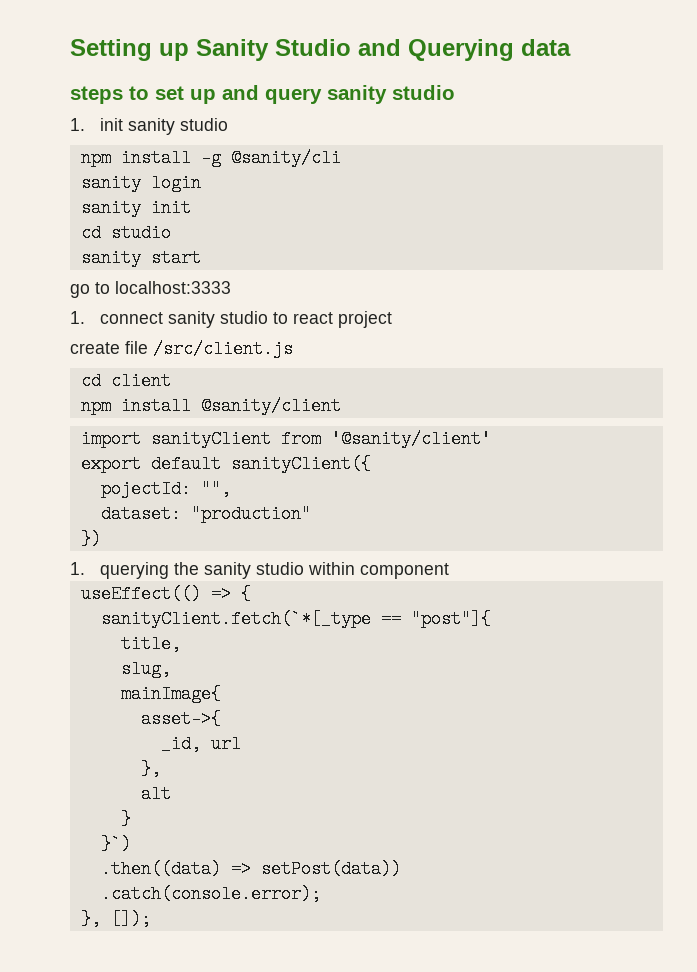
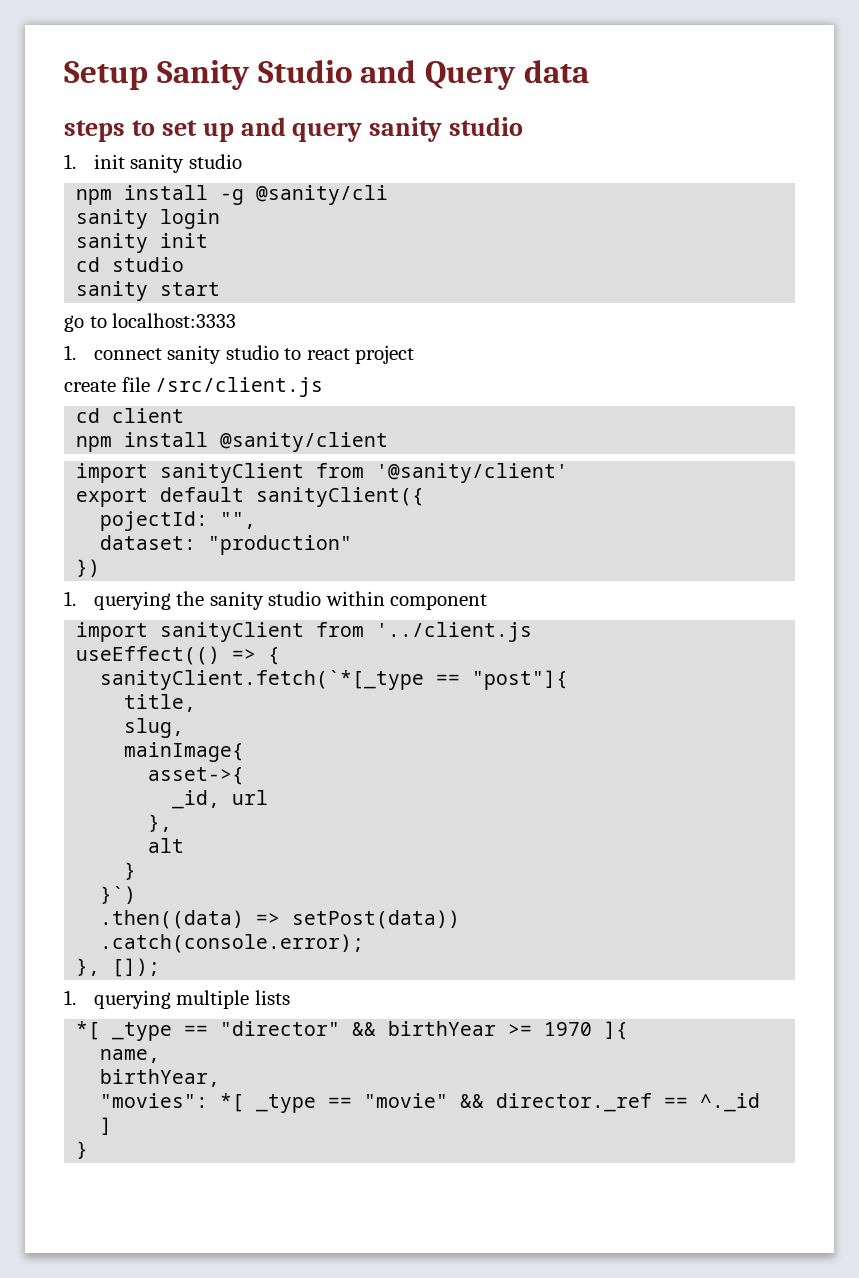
[70,39,189,61] Setting up -> [64,61,148,90] Setup
[408,39,514,61] Querying -> [425,61,517,90] Query
(450, 571) none -> [76,622,533,642] // import sanityClient from '../client.js
(151, 919) none -> [64,990,290,1009] [76,1021,629,1041] [100,1049,161,1063] [100,1069,221,1087] [100,1093,761,1113] [100,1117,113,1135] [76,1141,89,1159] // 1. querying multiple lists // *[ _type == "director" && birthYear >= 1970 ]{ // name, // birthYear, // "movies": *[ _type == "movie" && director._ref == ^._id ] // }

